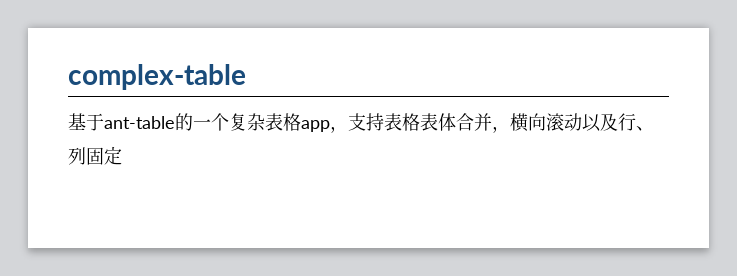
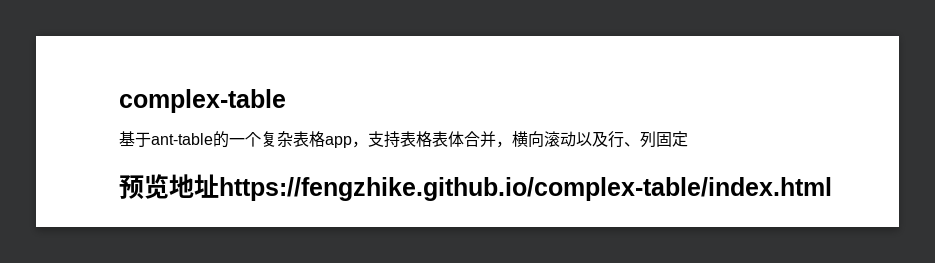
(122, 155) none -> [119,174,832,201] // 预览地址https://fengzhike.github.io/complex-table/index.html

